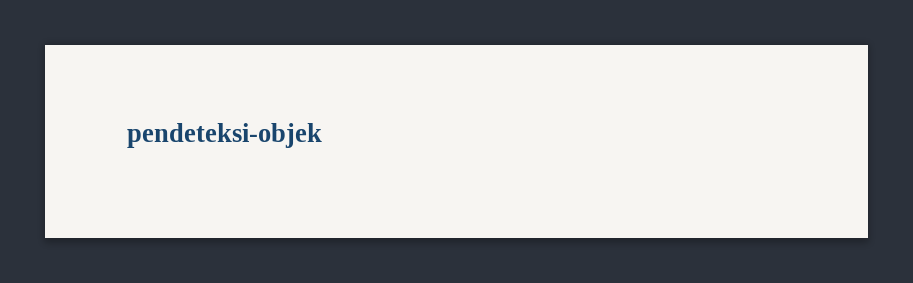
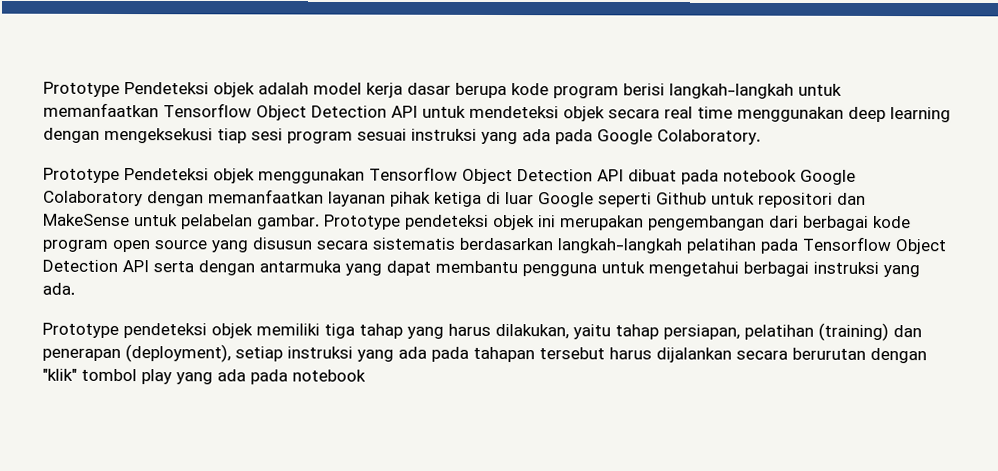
[127,123,322,148] pendeteksi-objek -> [43,81,842,99] [43,102,951,123] [43,127,761,145] [43,166,856,185] [43,189,866,208] [43,213,911,231] [42,236,946,255] [42,259,920,278] [42,282,75,295] [42,322,922,342] [42,344,927,364] [42,368,366,385] Prototype Pendeteksi objek adalah model kerja dasar berupa kode program berisi langkah-langkah untuk memanfaatkan Tensorflow Object Detection API untuk mendeteksi objek secara real time menggunakan deep learning dengan mengeksekusi tiap sesi program sesuai instruksi yang ada pada Google Colaboratory. // Prototype Pendeteksi objek menggunakan Tensorflow Object Detection API dibuat pada notebook Google Colaboratory dengan memanfaatkan layanan pihak ketiga di luar Google seperti Github untuk repositori dan MakeSense untuk pelabelan gambar. Prototype pendeteksi objek ini merupakan pengembangan dari berbagai kode program open source yang disusun secara sistematis berdasarkan langkah-langkah pelatihan pada Tensorflow Object Detection API serta dengan antarmuka yang dapat membantu pengguna untuk mengetahui berbagai instruksi yang ada. // Prototype pendeteksi objek memiliki tiga tahap yang harus dilakukan, yaitu tahap persiapan, pelatihan (training) dan penerapan (deployment), setiap instruksi yang ada pada tahapan tersebut harus dijalankan secara berurutan dengan "klik" tombol play yang ada pada notebook

